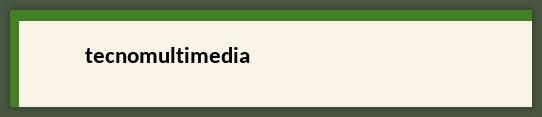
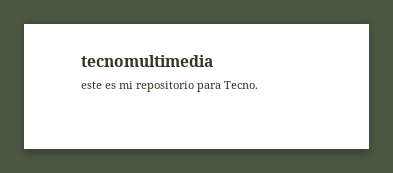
(250, 55) none -> [81,81,258,92] // este es mi repositorio para Tecno.

